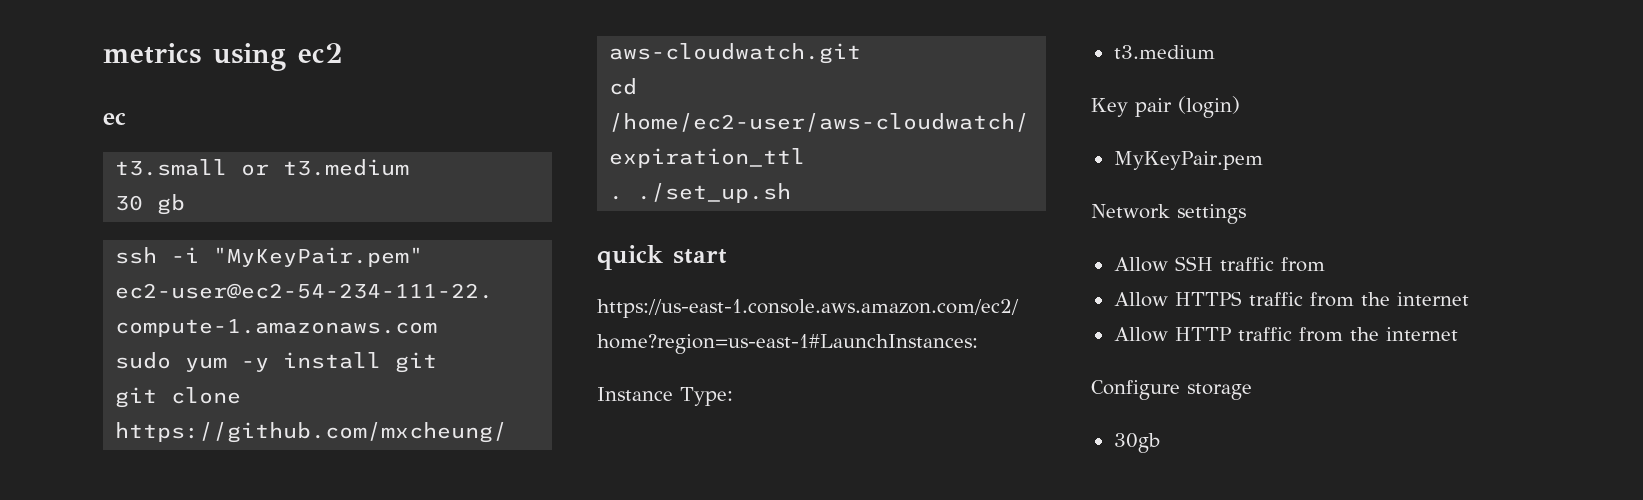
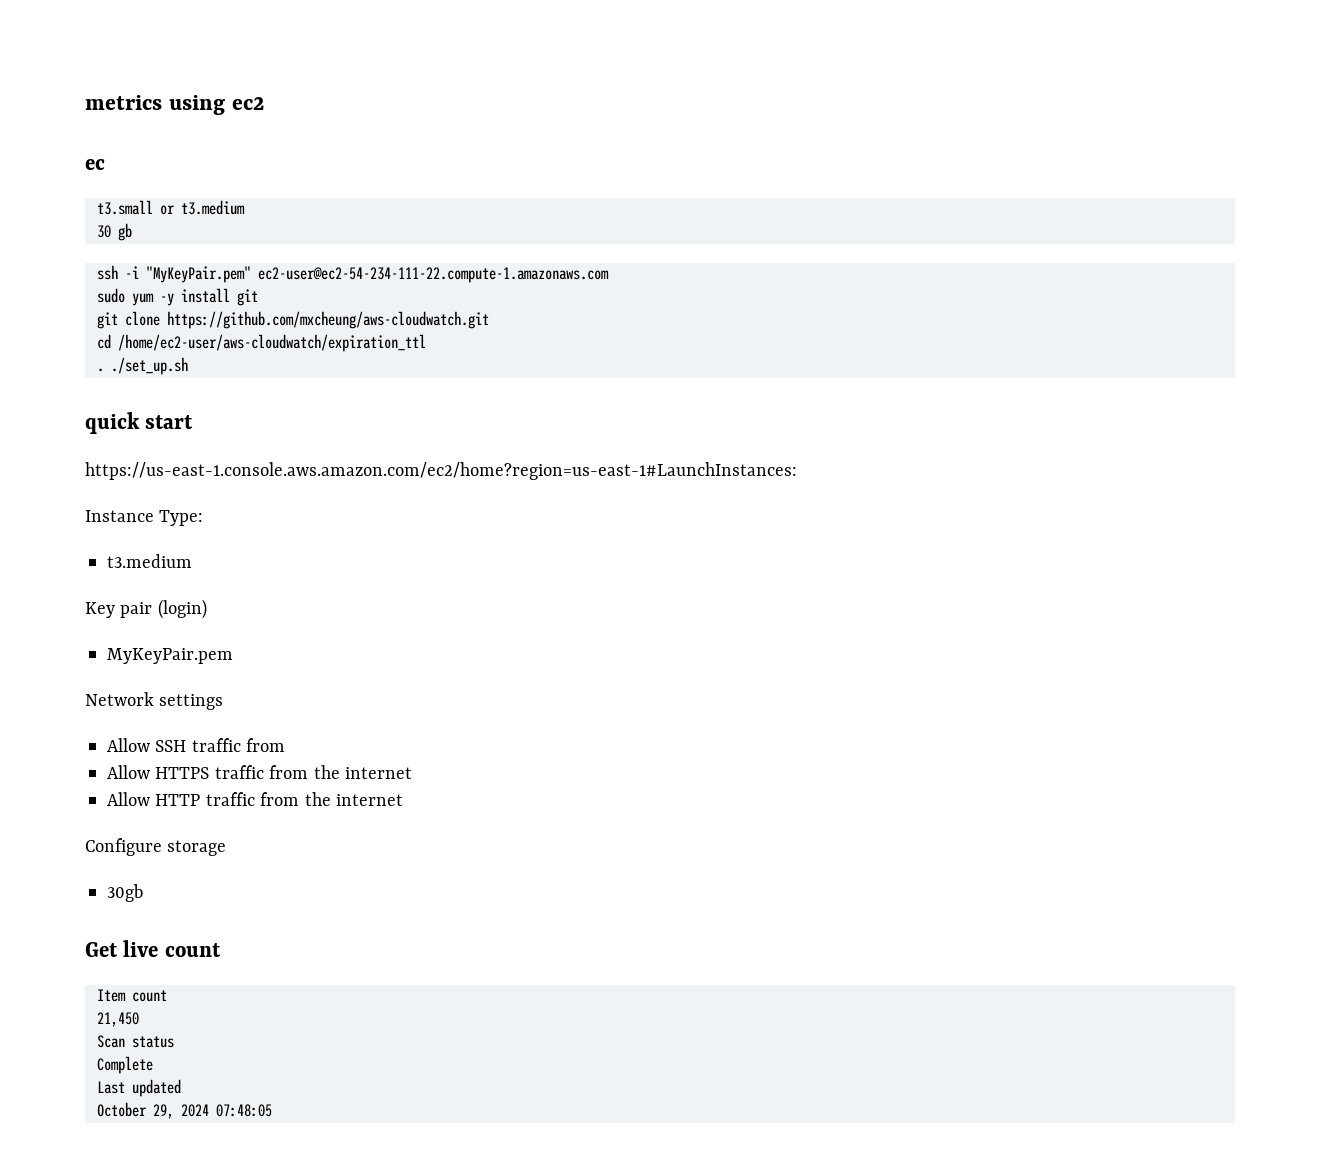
(1160, 443) none -> [85,940,221,957] [97,989,167,1002] [97,1012,139,1027] [97,1035,174,1048] [97,1056,153,1074] [97,1079,181,1097] [97,1102,272,1119] // Get live count // Item count // 21,450 // Scan status // Complete // Last updated // October 29, 2024 07:48:05

